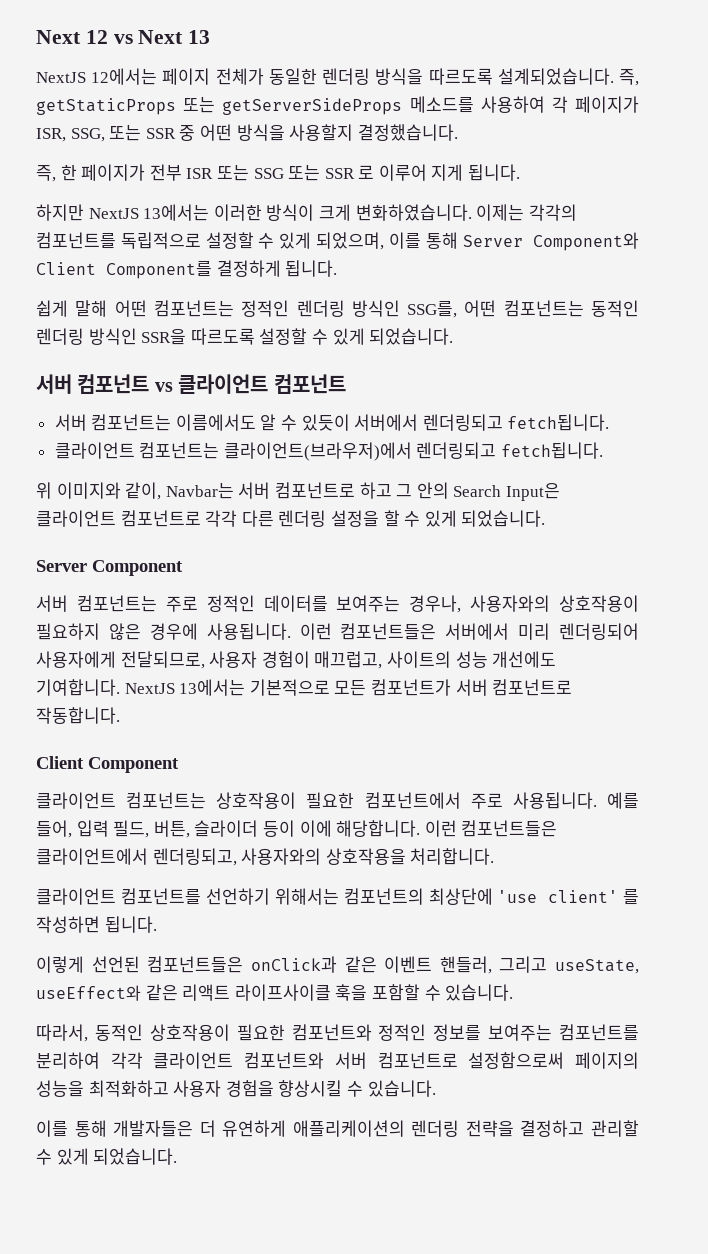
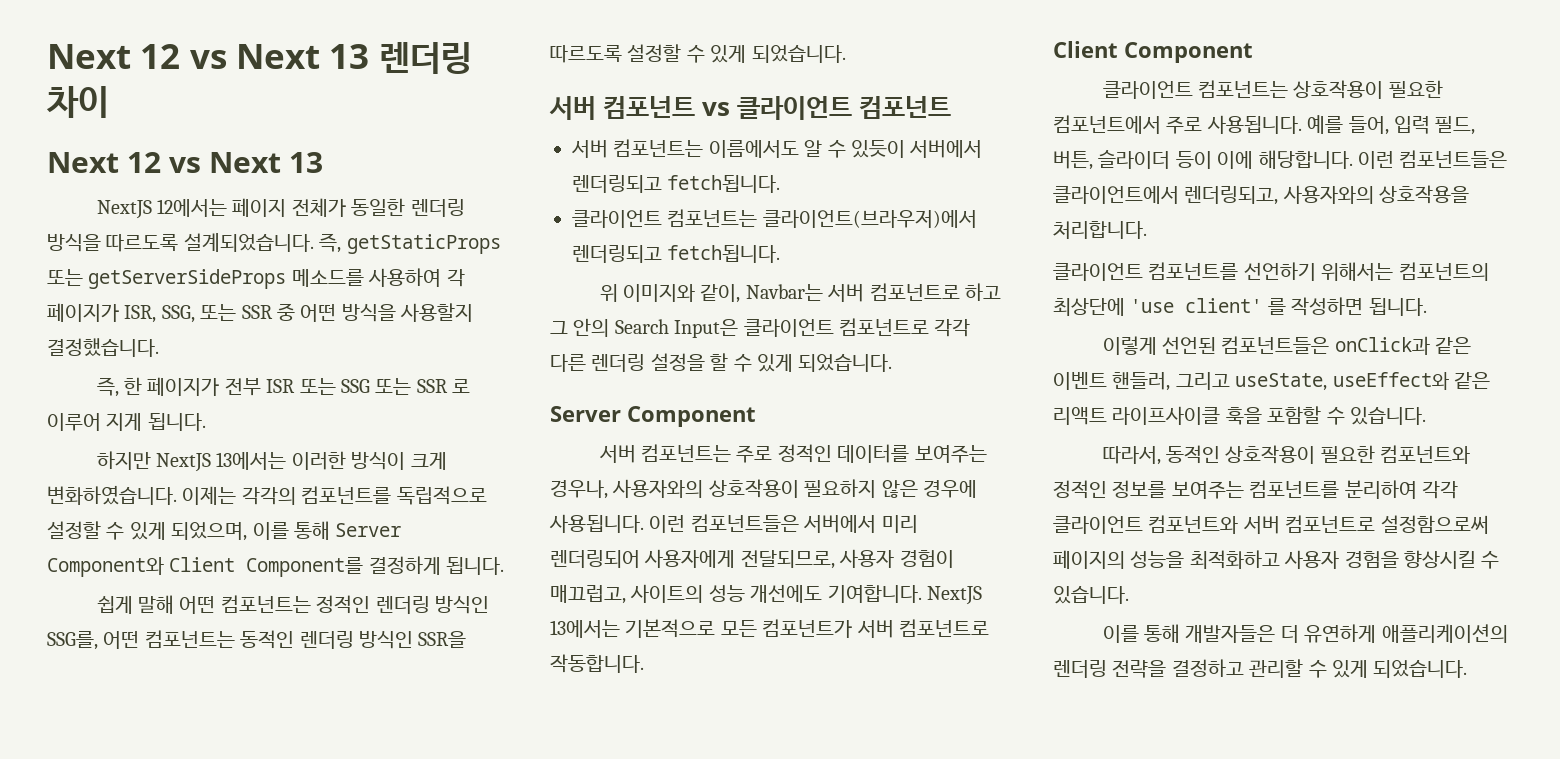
[36,30,211,44] Next 12 vs Next 13 -> [47,42,472,74] [46,86,109,118] [47,152,324,173] Next 12 vs Next 13 렌더링 차이 // Next 12 vs Next 13

